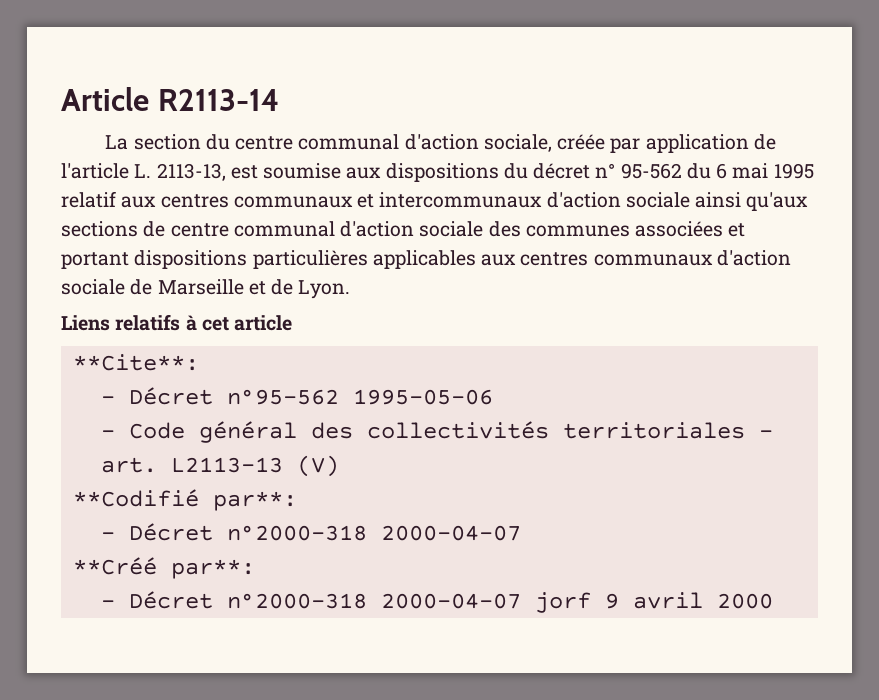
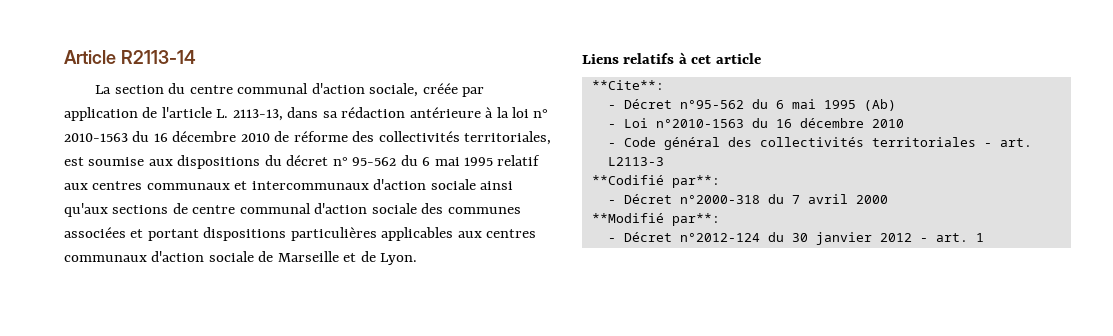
(226, 172) none -> [287,107,549,118] [64,131,552,145] dans sa rédaction antérieure à la loi n° 2010-1563 du 16 décembre 2010 de réforme des collectivités territoriales,
[352,389,493,405] 1995-05-06 -> [751,99,896,111] [607,118,904,128] du 6 mai 1995 (Ab) // - Loi n°2010-1563 du 16 décembre 2010
[170,455,339,477] L2113-13 (V) -> [607,157,664,166] L2113-3
[380,525,521,541] [72,557,255,579] [100,591,773,613] 2000-04-07 // **Créé par**: // - Décret n°2000-318 2000-04-07 jorf 9 avril 2000 -> [767,194,888,204] [591,213,720,226] [607,232,984,245] du 7 avril 2000 // **Modifié par**: // - Décret n°2012-124 du 30 janvier 2012 - art. 1

